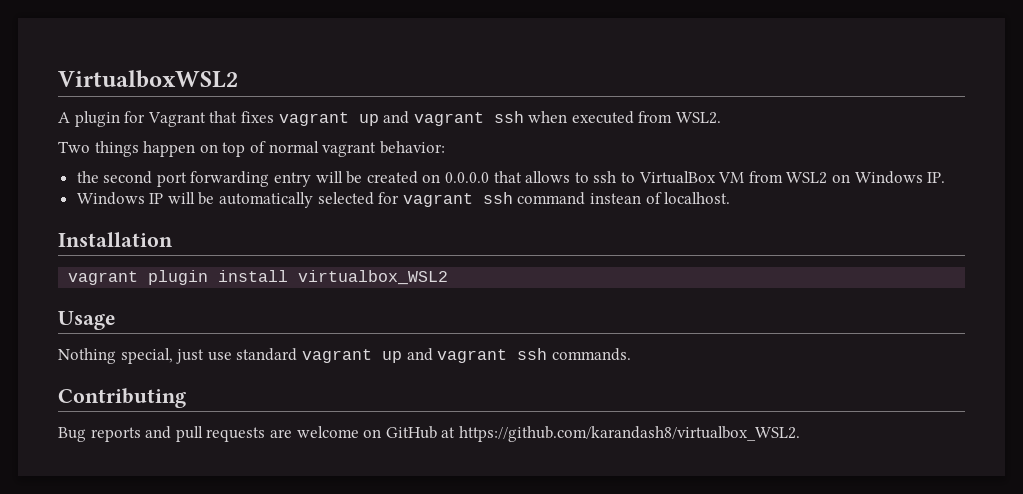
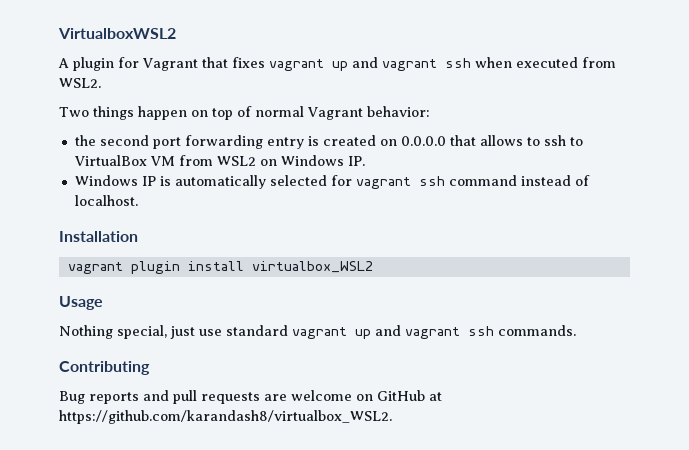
[322,142,377,157] vagrant -> [307,107,363,120] Vagrant
[315,171,363,184] will be -> [307,136,319,146] is
[167,192,215,205] will be -> [159,176,171,186] is
[590,193,642,204] instean -> [520,175,571,186] instead

